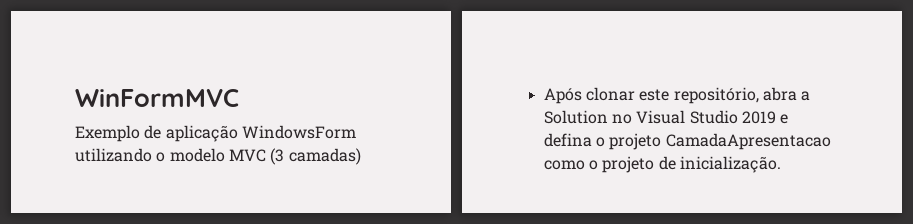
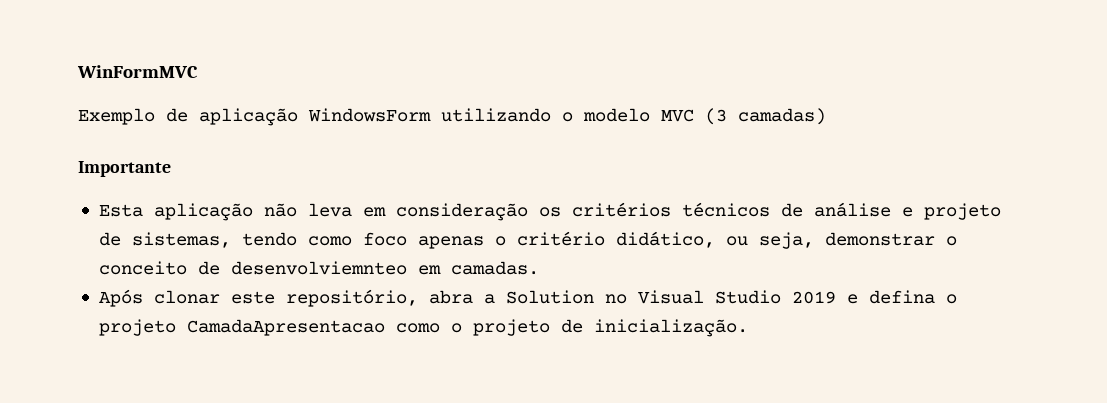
(361, 156) none -> [78,161,171,177] [98,202,1001,221] [98,231,957,249] [98,261,539,275] // Importante // Esta aplicação não leva em consideração os critérios técnicos de análise e projeto de sistemas, tendo como foco apenas o critério didático, ou seja, demonstrar o conceito de desenvolviemnteo em camadas.

